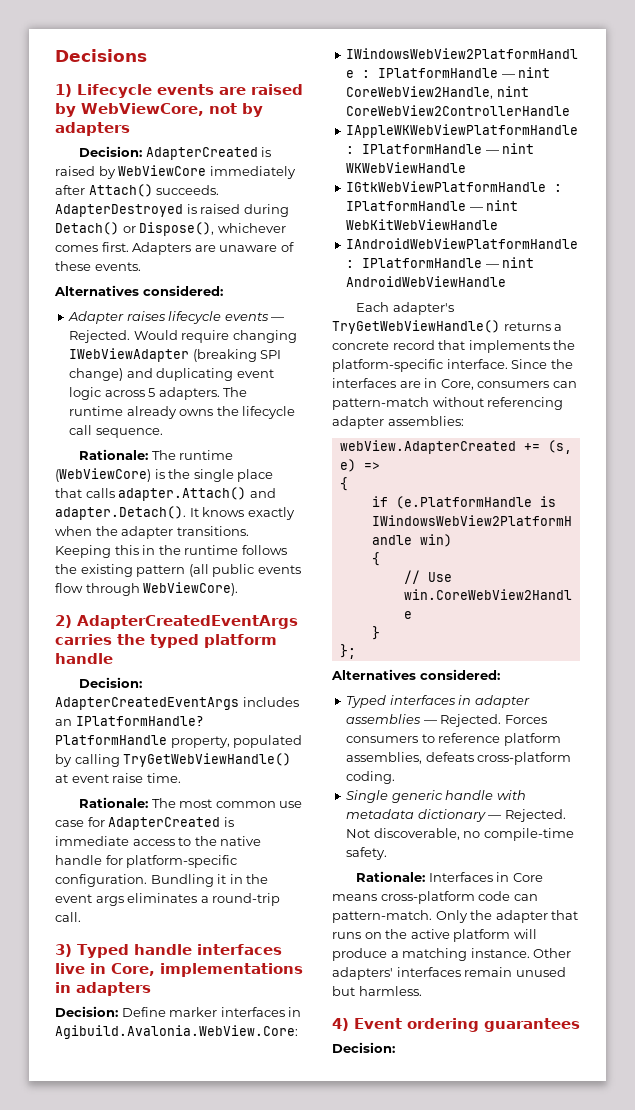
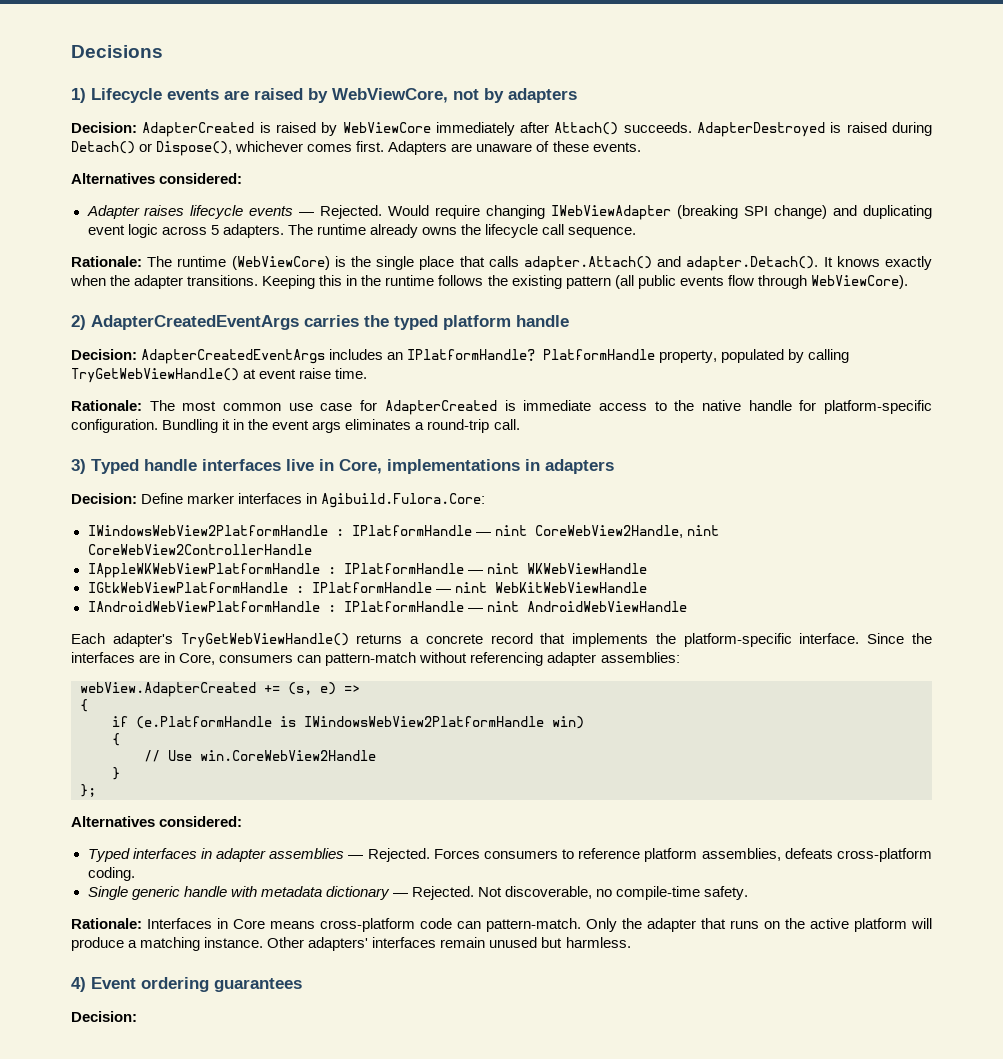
[55,1025,298,1039] Agibuild.Avalonia.WebView.Core: -> [321,493,486,508] Agibuild.Fulora.Core:

